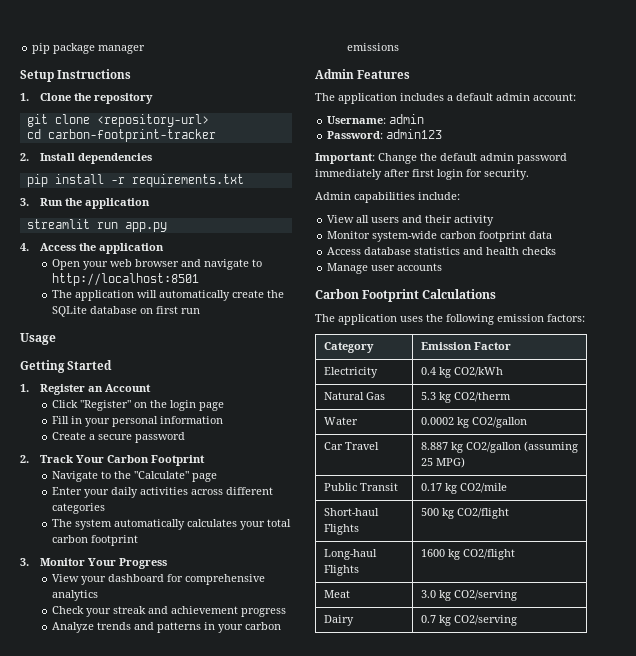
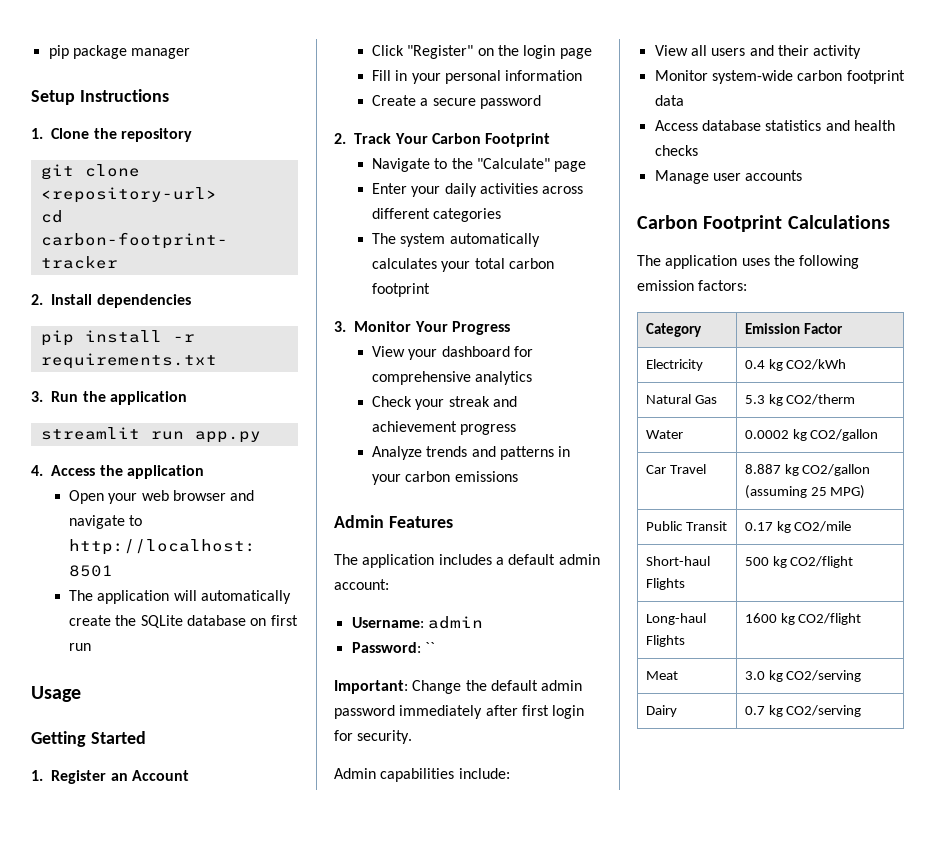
[386,129,443,139] admin123 -> [424,642,435,653] ``

